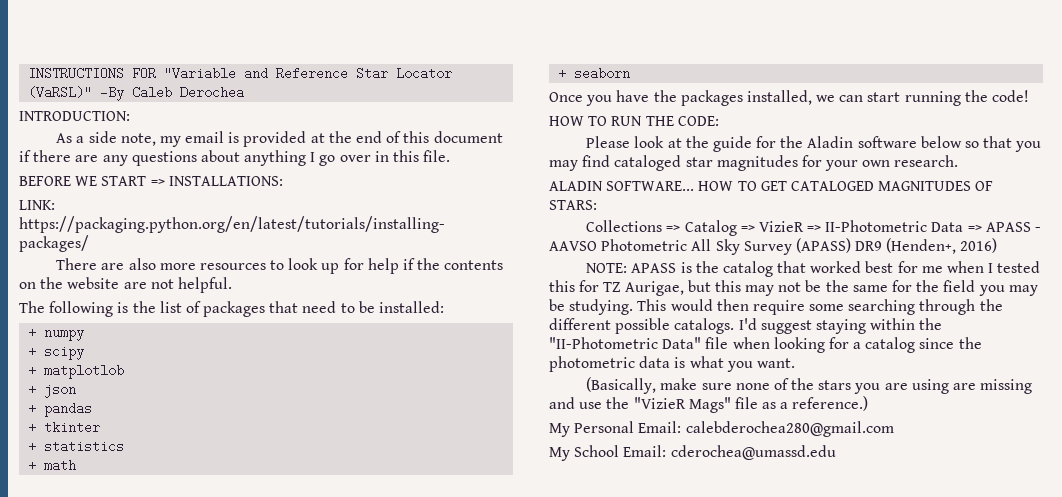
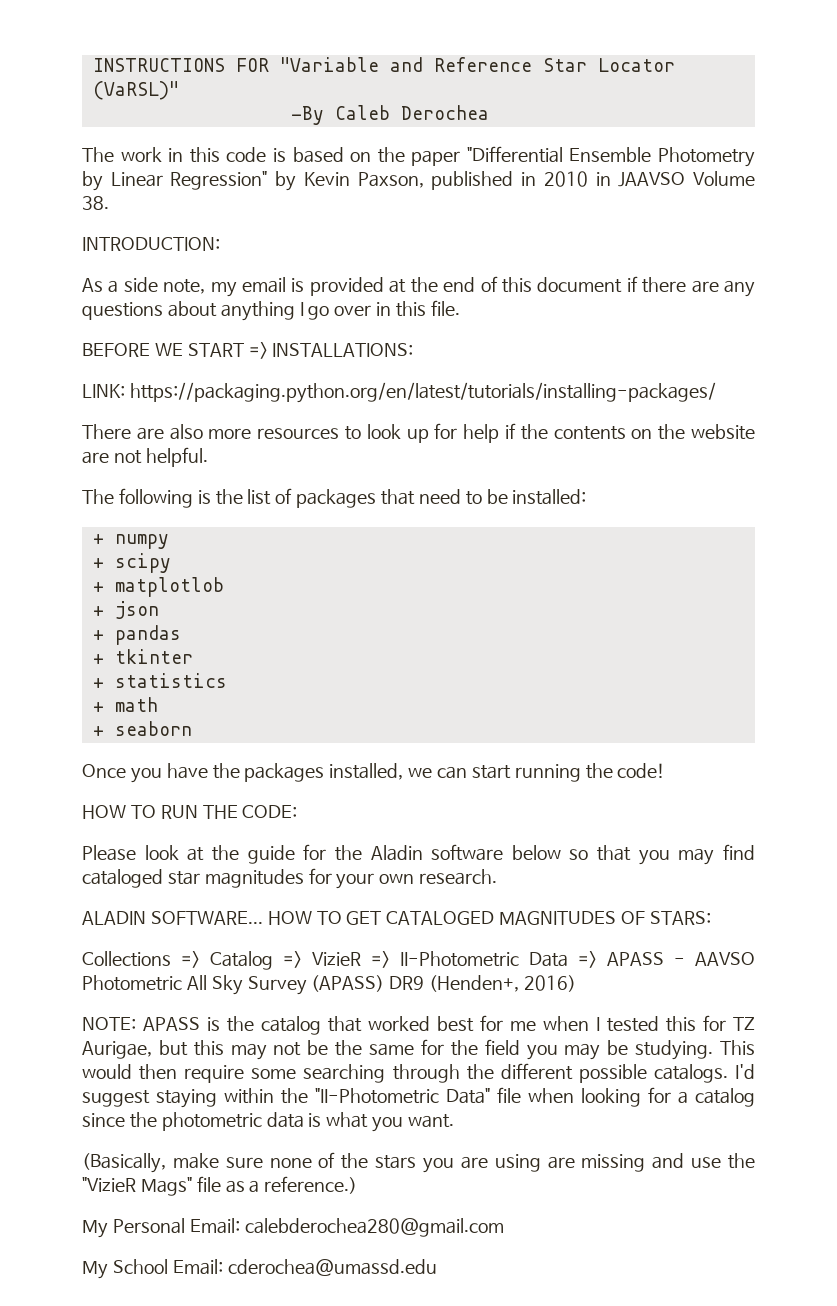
(93, 92) none -> (179, 90) //
(245, 92) none -> [82,146,756,167] [82,171,756,191] [82,196,109,210] // The work in this code is based on the paper "Differential Ensemble Photometry by Linear Regression" by Kevin Paxson, published in 2010 in JAAVSO Volume 38.

